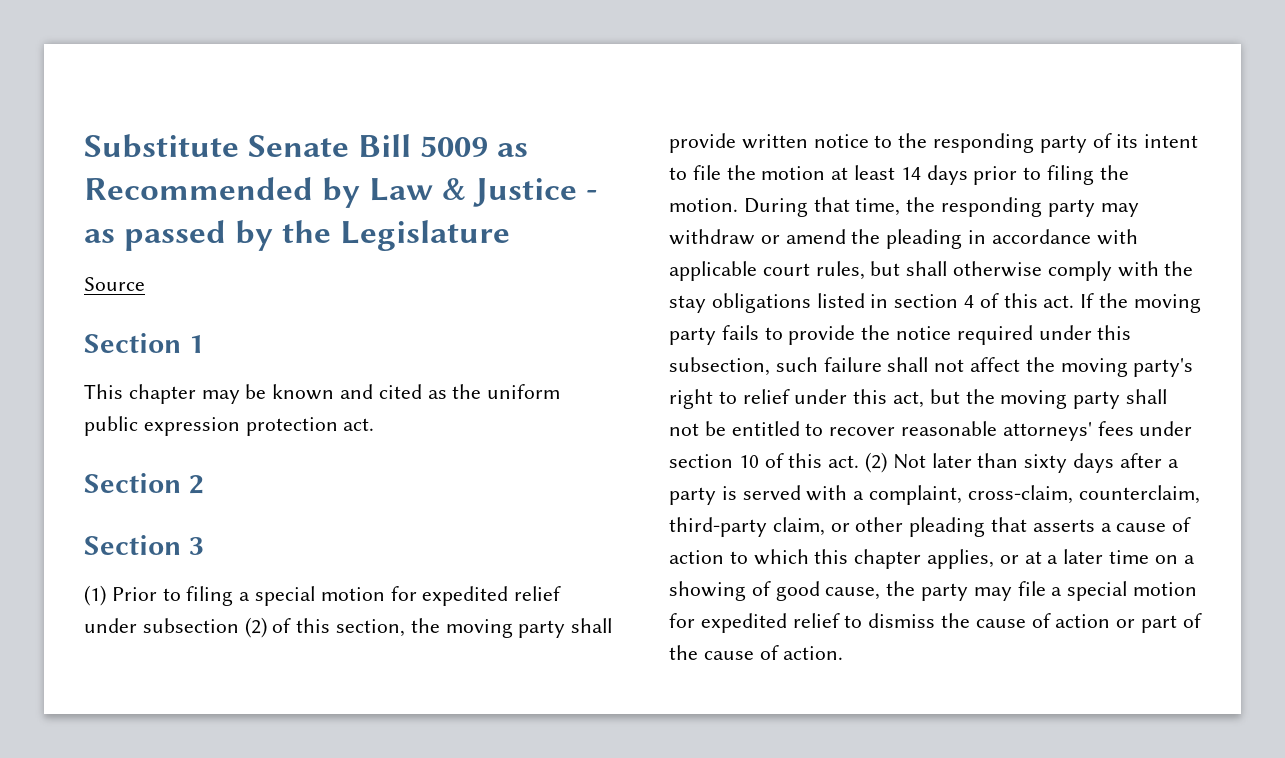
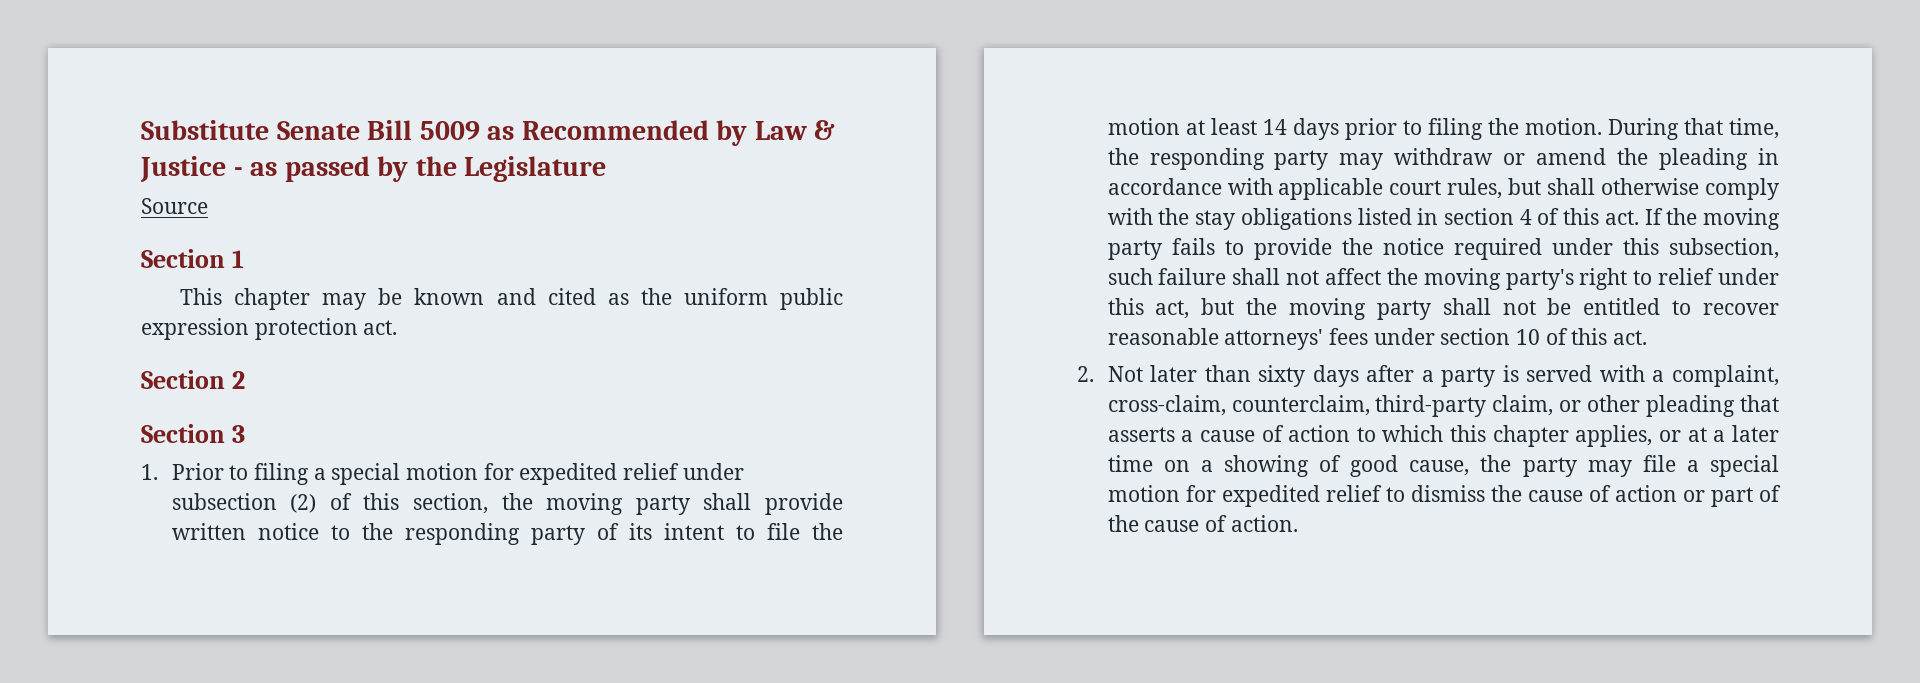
[84,585,106,606] (1) -> [141,464,158,480] 1.
[865,452,888,473] (2) -> [1077,366,1094,382] // 2.

